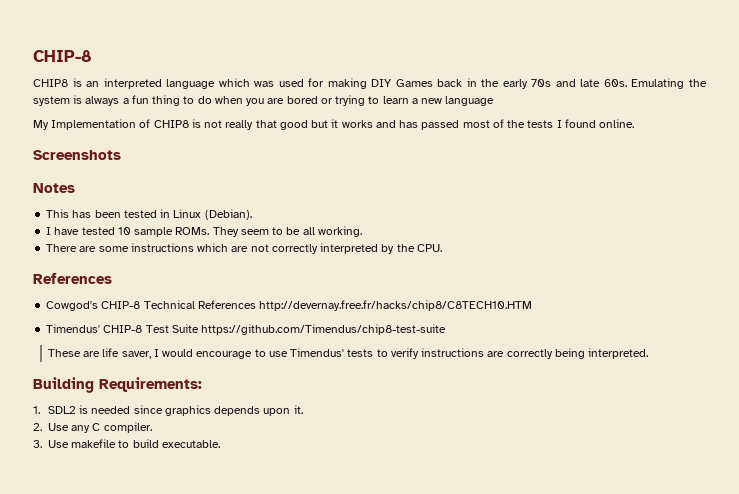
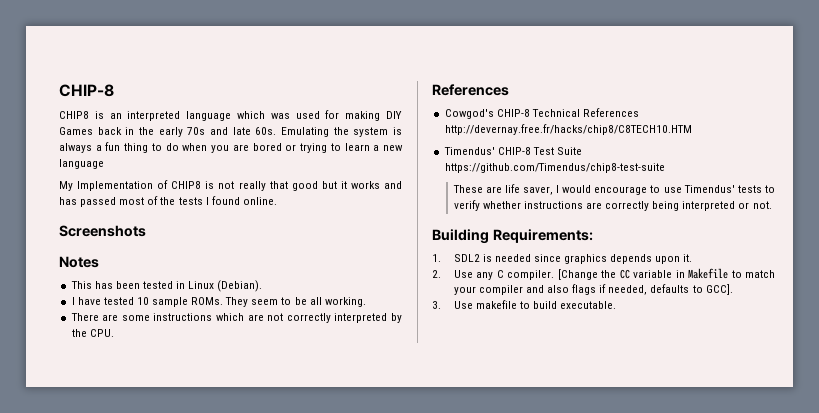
(419, 353) none -> [482,201,521,209] whether
[588,348,649,359] interpreted. -> [682,201,772,211] interpreted or not.
(152, 427) none -> [557,268,775,280] [453,284,733,295] [Change the CC variable in Makefile to match your compiler and also flags if needed, defaults to GCC].

